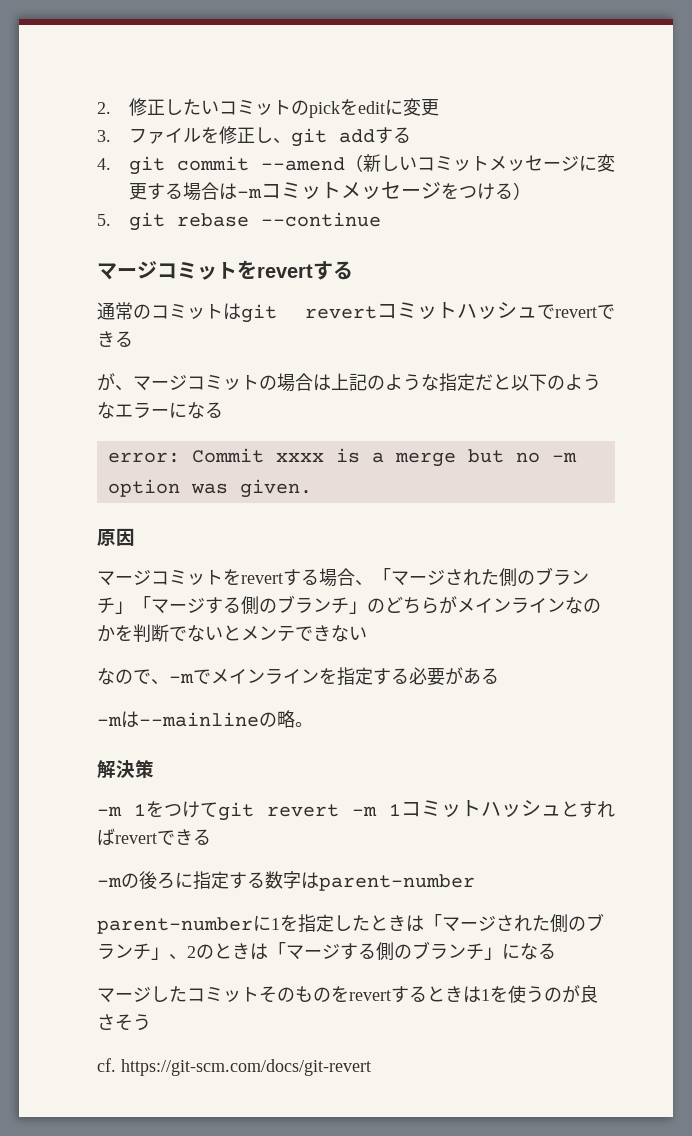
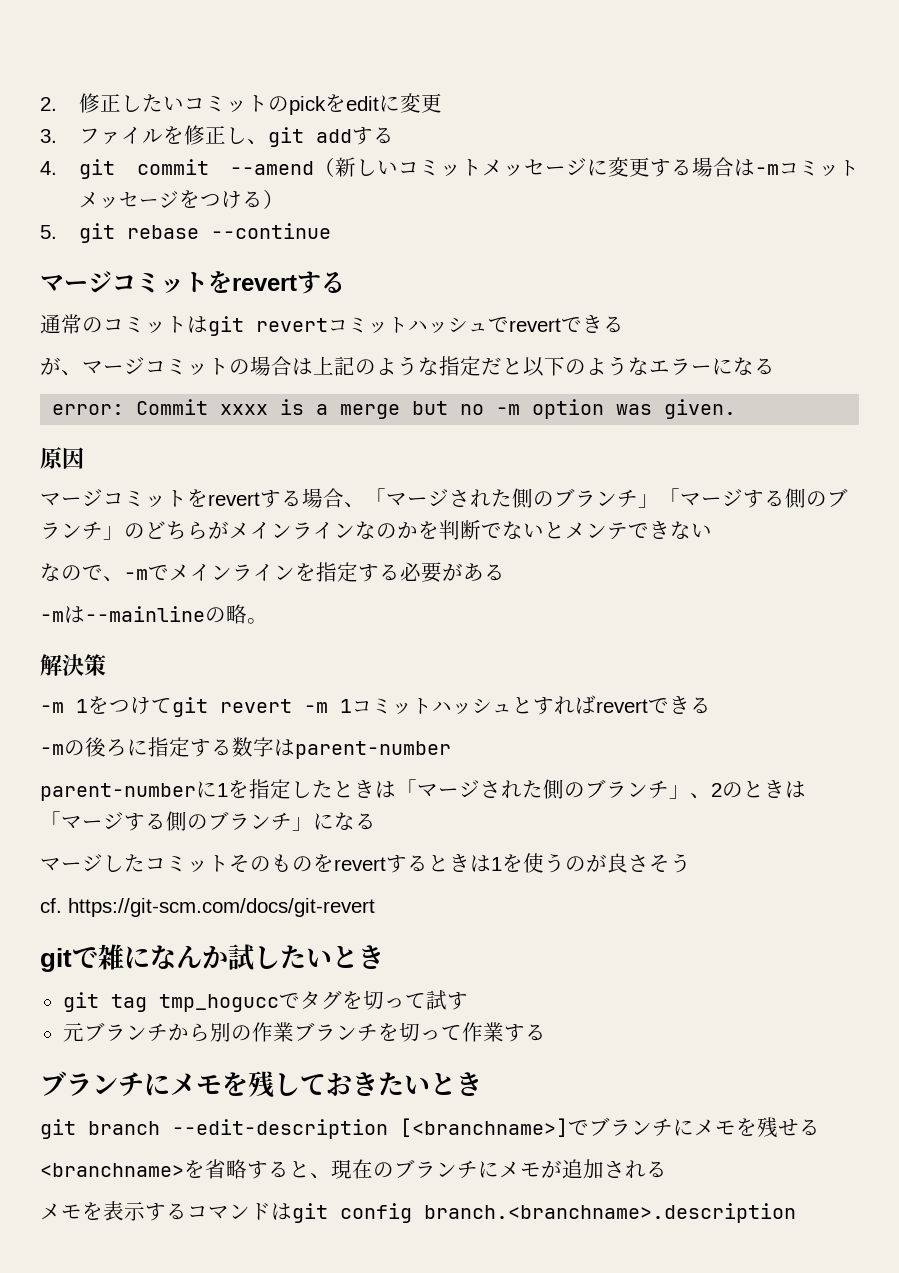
(371, 1067) none -> [40,944,384,972] [62,990,468,1012] [62,1022,546,1042] [40,1071,482,1098] [40,1117,820,1139] [40,1159,667,1179] [40,1201,796,1223] // gitで雑になんか試したいとき // git tag tmp_hoguccでタグを切って試す // 元ブランチから別の作業ブランチを切って作業する // ブランチにメモを残しておきたいとき // git branch --edit-description [<branchname>]でブランチにメモを残せる // <branchname>を省略すると、現在のブランチにメモが追加される // メモを表示するコマンドはgit config branch.<branchname>.description

